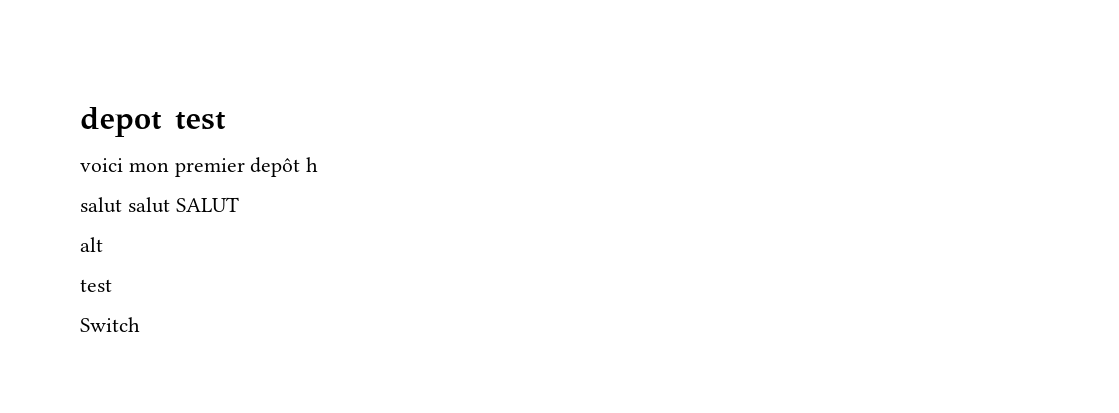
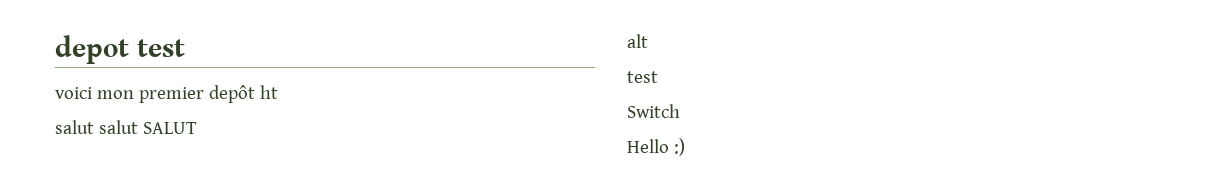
[306,157,319,172] h -> [259,85,278,99] ht
(140, 324) none -> [627,138,685,156] // Hello :)

